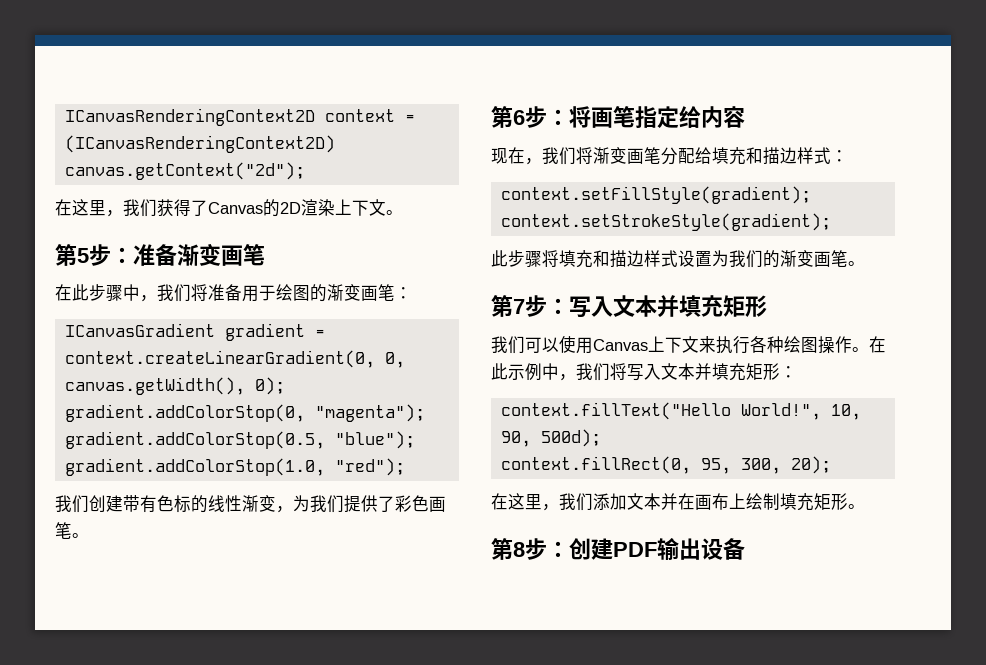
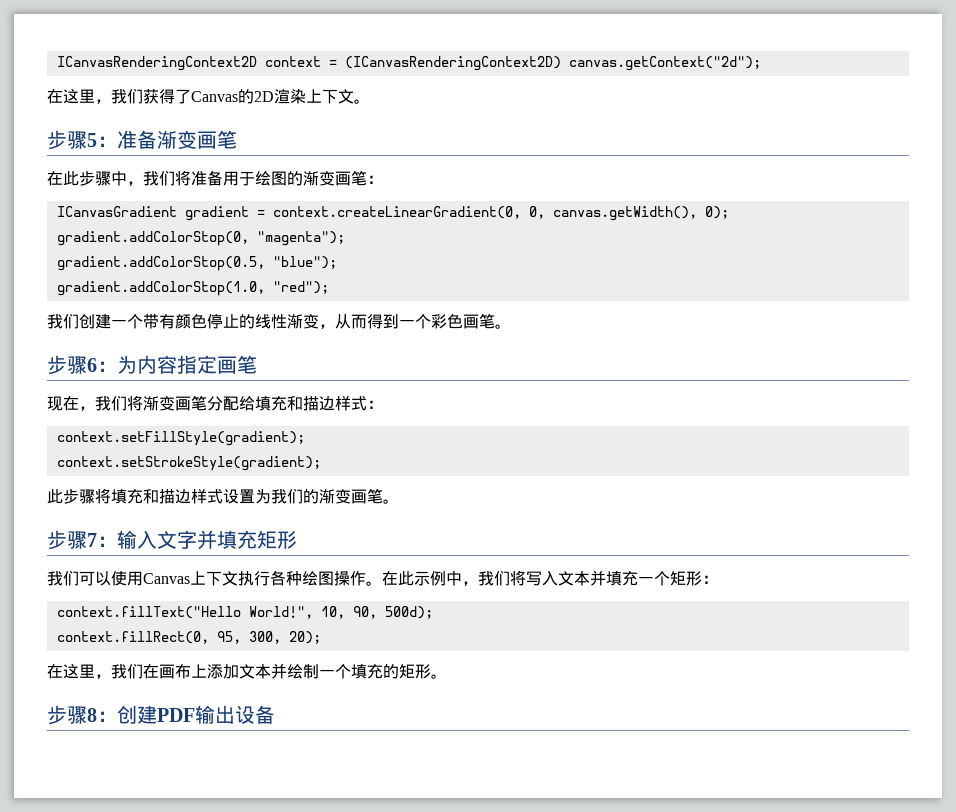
[55,244,111,266] 第5步 -> [47,130,97,150] 步骤5
[123,495,446,513] [55,522,89,539] [491,106,745,128] 带有色标的线性渐变，为我们提供了彩色画笔。 // 第6步：将画笔指定给内容 -> [111,313,511,329] [47,355,257,375] 一个带有颜色停止的线性渐变，从而得到一个彩色画笔。 // 步骤6：为内容指定画笔
[491,295,657,318] 第7步：写入文本 -> [47,530,197,550] 步骤7：输入文字
[699,336,716,353] 来 -> (238, 578) none
(746, 372) none -> [638,571,670,586] 一个
(593, 502) none -> [143,663,207,679] 在画布上
[678,493,814,511] 在画布上绘制填充 -> [287,664,399,679] 绘制一个填充的
[491,538,547,560] 第8步 -> [47,705,97,725] 步骤8

